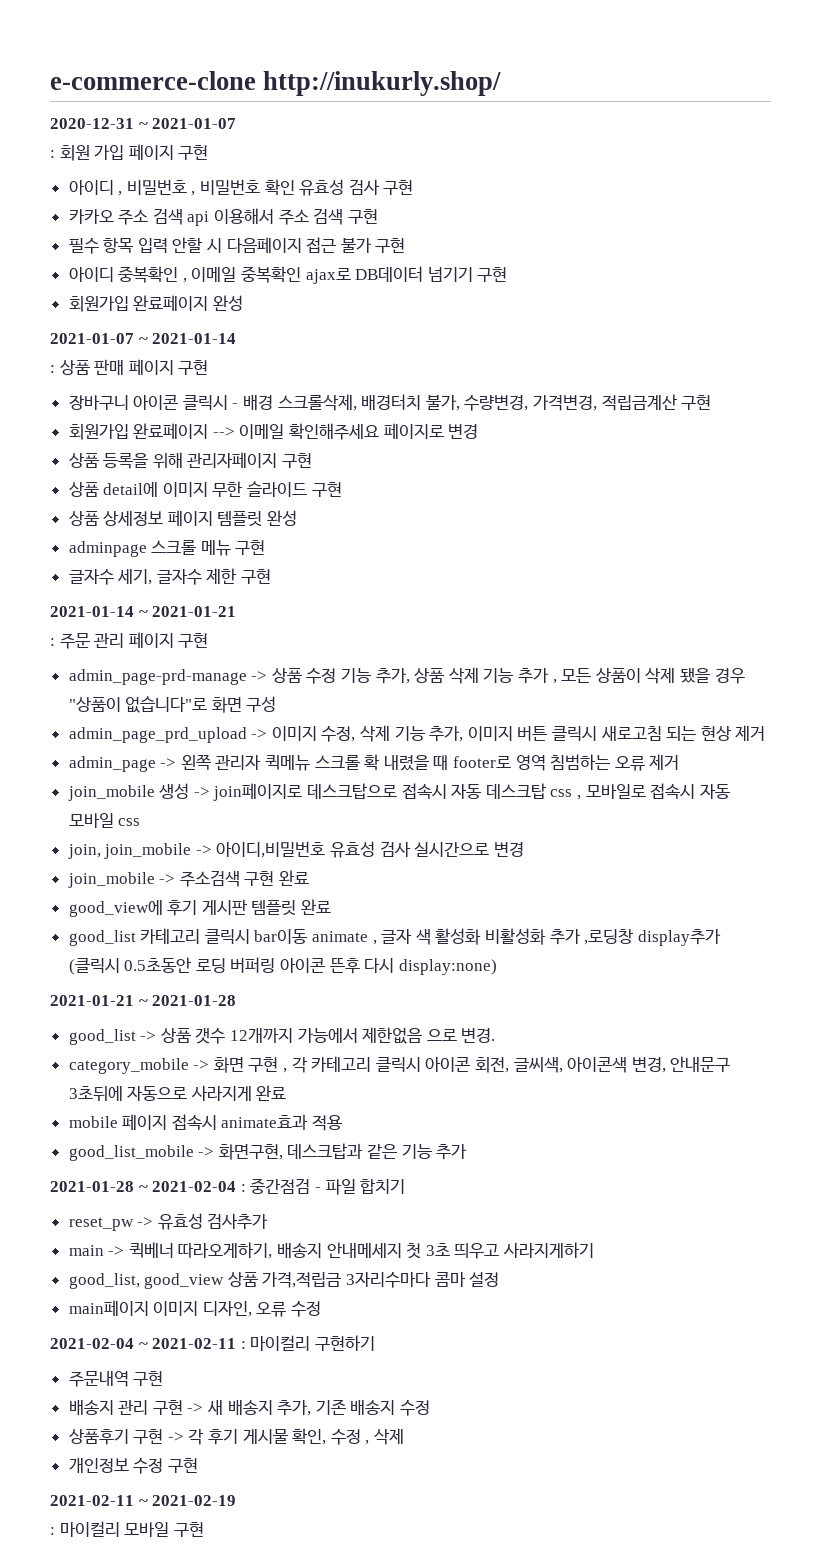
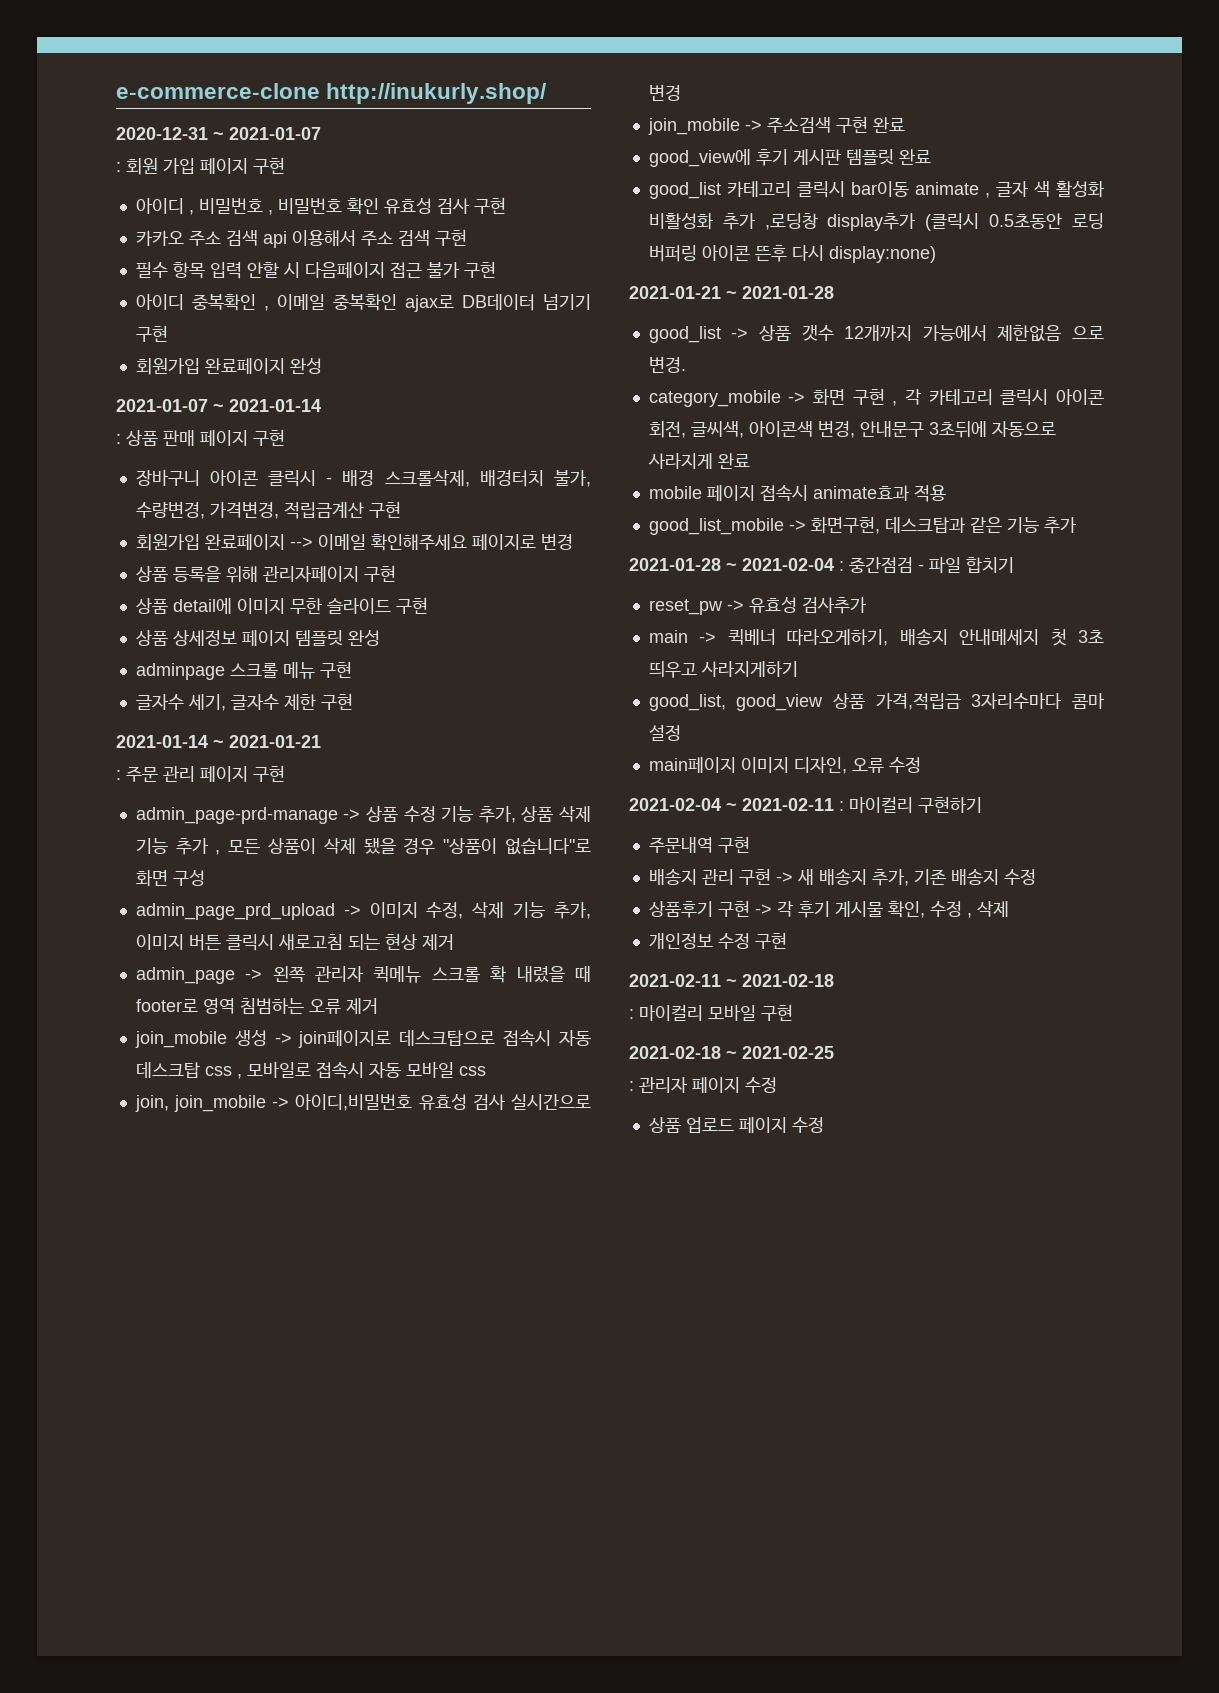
[152,1495,237,1506] 2021-02-19 -> [742,974,834,987] 2021-02-18
(204, 1529) none -> [629,1046,834,1059] [629,1077,777,1093] [648,1117,824,1133] // 2021-02-18 ~ 2021-02-25 // : 관리자 페이지 수정 // 상품 업로드 페이지 수정

